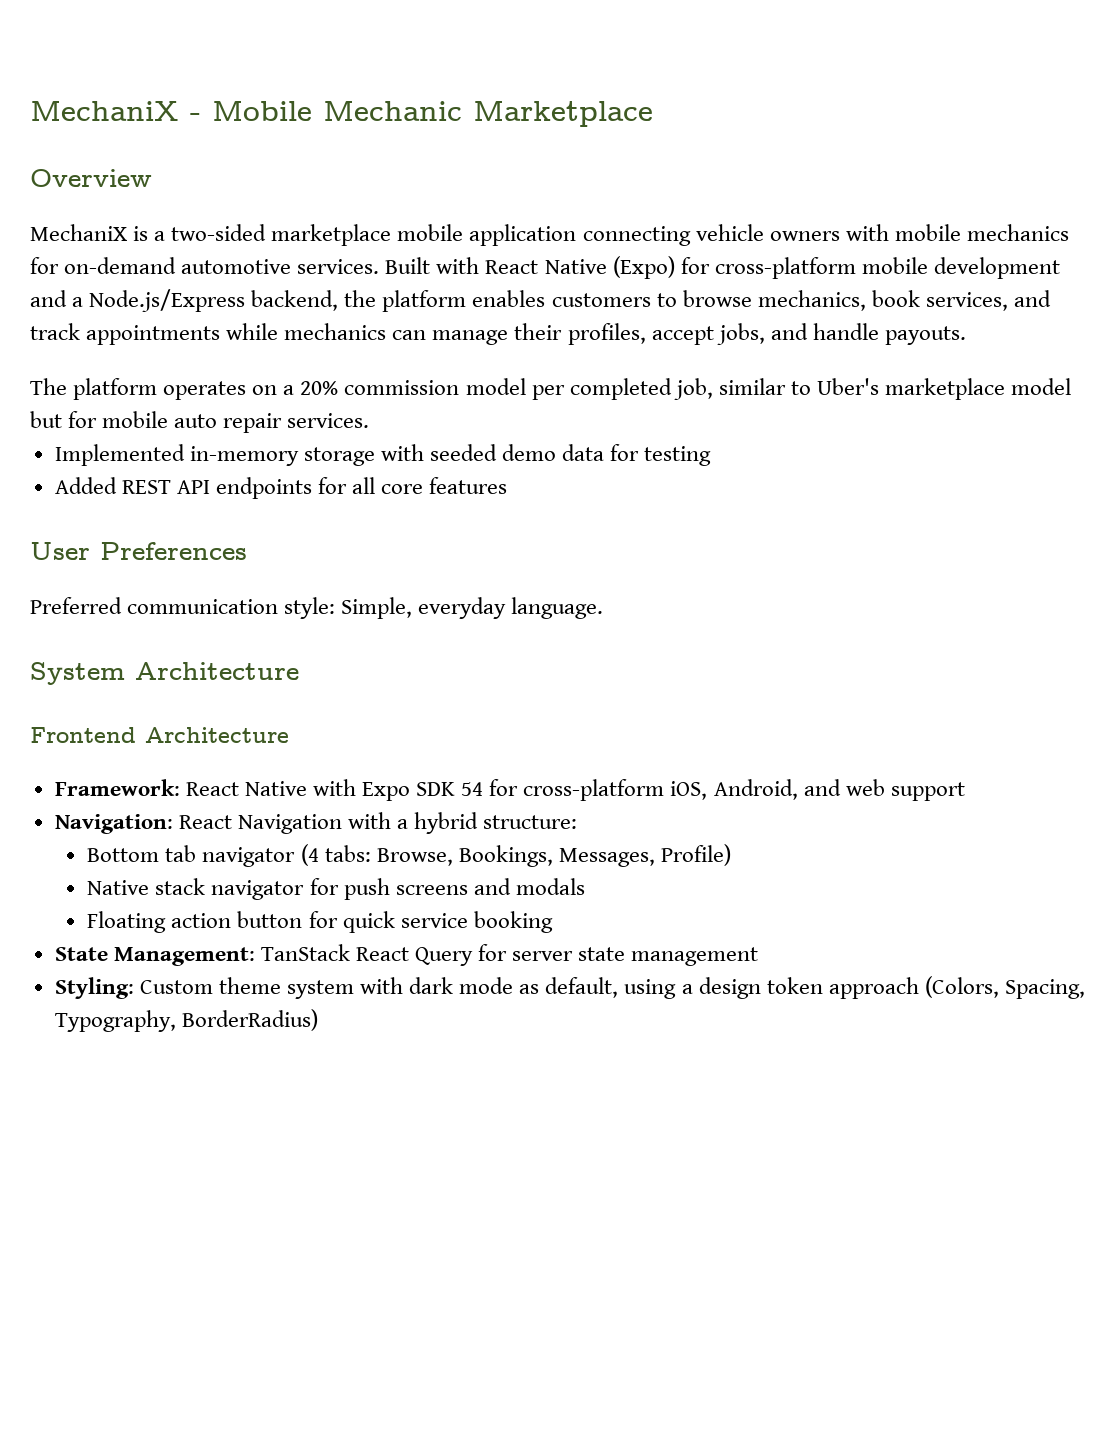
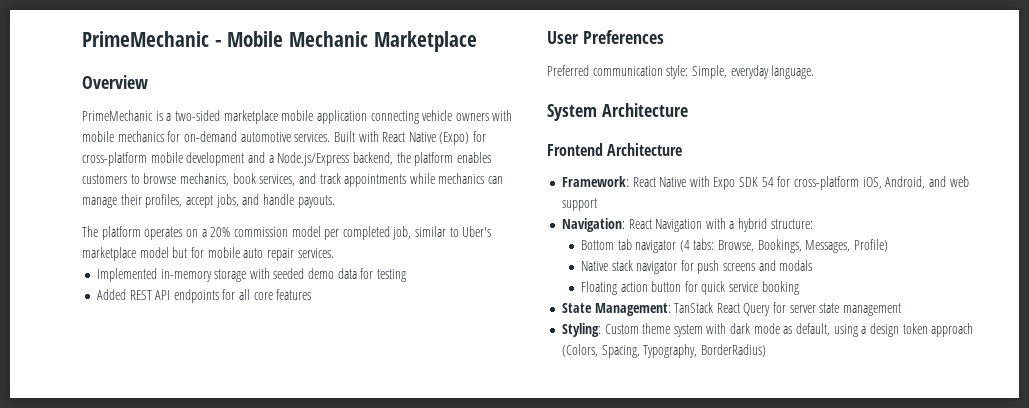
[30,101,179,121] MechaniX -> [82,31,209,47] PrimeMechanic
[30,224,127,241] MechaniX -> [82,110,153,121] PrimeMechanic

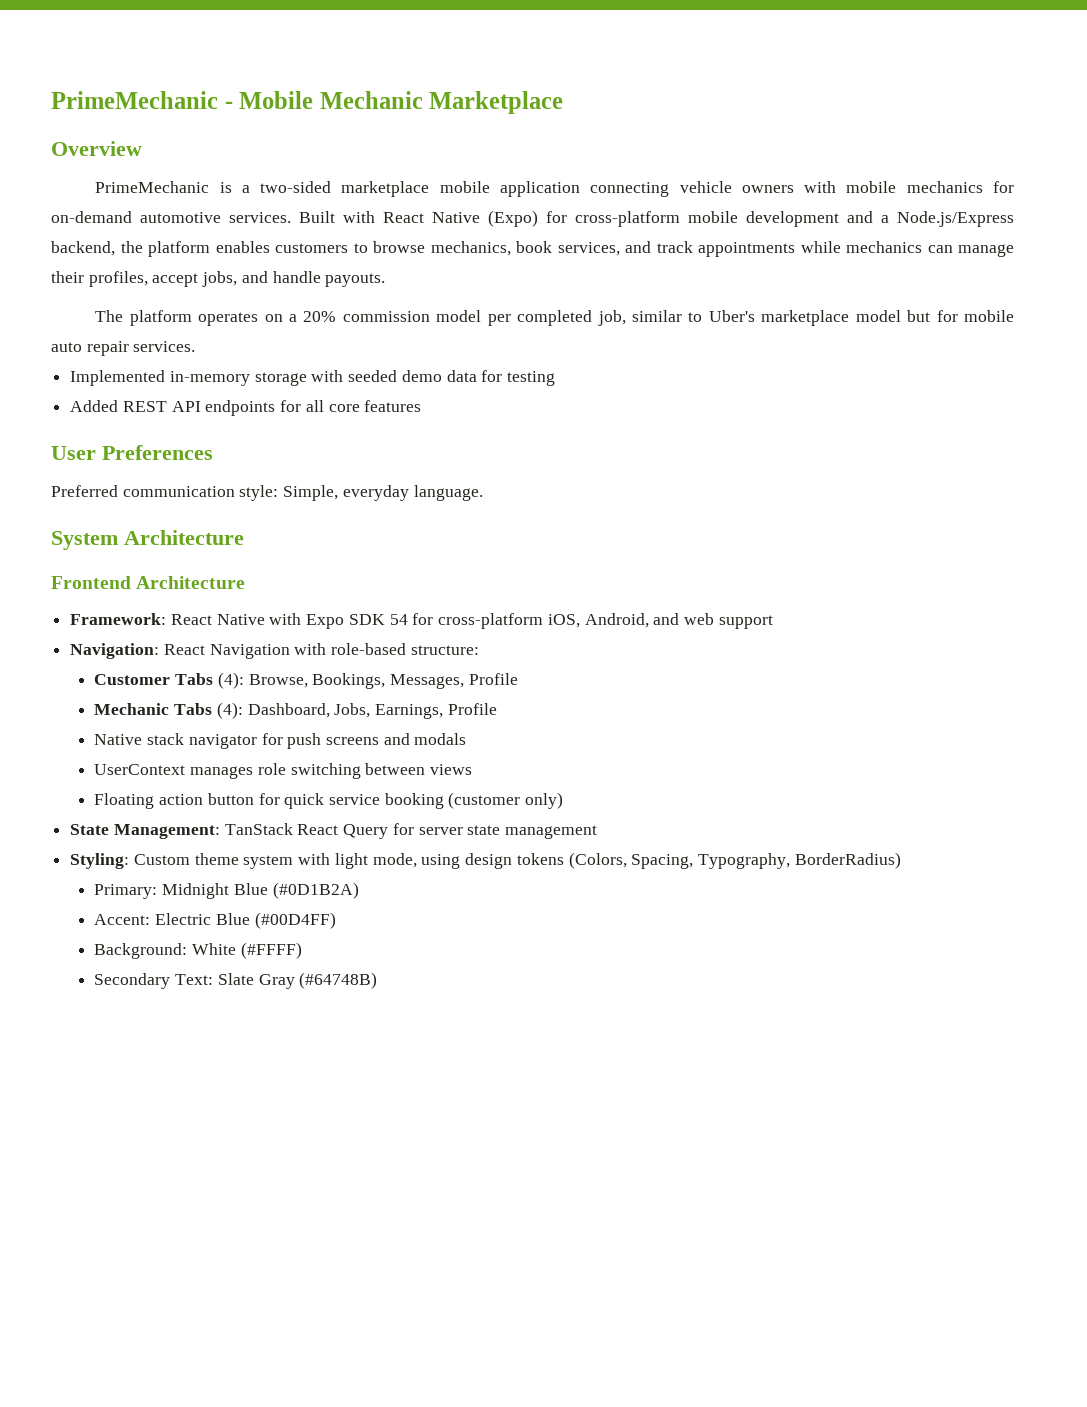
[729,218,768,232] a hybrid -> [331,643,407,655] role-based
[580,239,889,253] Bottom tab navigator (4 tabs: Browse, Bookings, Messages, Profile) -> [94,672,518,689] [94,702,497,719] Customer Tabs (4): Browse, Bookings, Messages, Profile // Mechanic Tabs (4): Dashboard, Jobs, Earnings, Profile
(813, 265) none -> [94,763,473,779] // UserContext manages role switching between views
(799, 288) none -> [448,792,564,809] (customer only)
[730,323,974,337] [561,344,766,358] dark mode as default, using a design token approach (Colors, Spacing, Typography, BorderRadius) -> [334,852,901,869] [94,882,359,899] [94,912,336,929] [94,942,302,959] [94,972,378,989] light mode, using design tokens (Colors, Spacing, Typography, BorderRadius) // Primary: Midnight Blue (#0D1B2A) // Accent: Electric Blue (#00D4FF) // Background: White (#FFFF) // Secondary Text: Slate Gray (#64748B)

